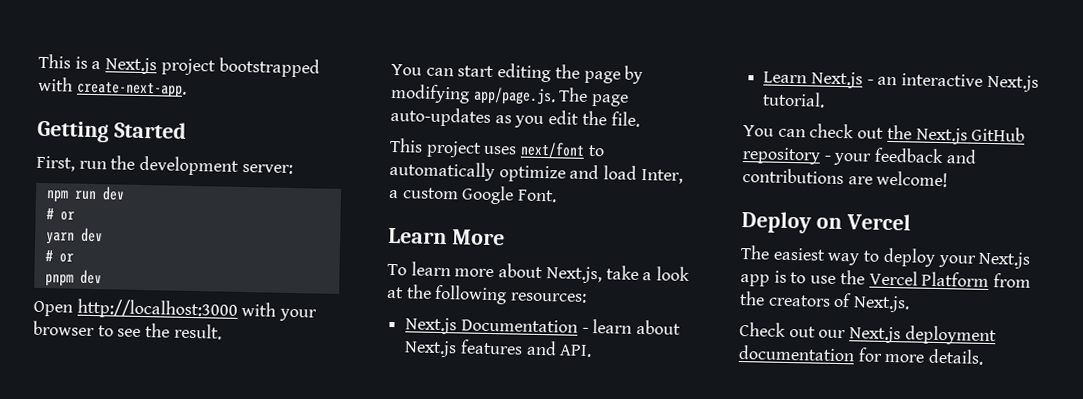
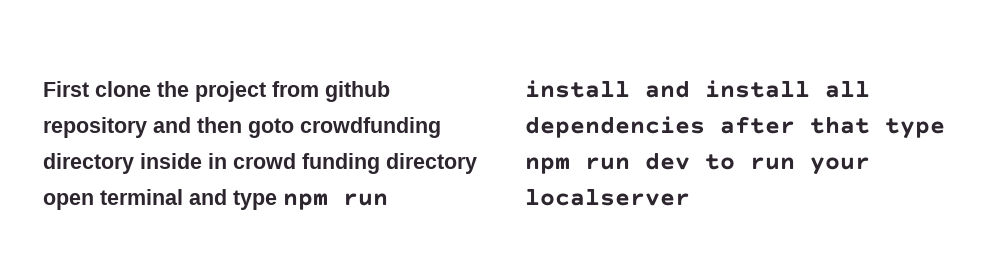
[38,53,320,78] [38,76,187,98] [37,120,187,143] [36,155,293,176] [45,186,125,203] [45,208,75,221] [45,227,103,245] [44,250,74,263] [44,269,102,287] [33,298,318,322] [33,320,222,340] [391,63,644,85] [390,83,630,107] [390,106,640,129] [389,137,605,159] [389,160,683,184] [389,185,558,205] [388,227,505,246] [387,261,691,284] [386,284,588,305] [405,317,682,335] [404,339,593,358] [763,71,1039,92] [762,91,826,108] [743,123,1026,145] [742,147,977,166] [742,168,949,188] [741,211,911,234] [740,245,1032,269] [740,269,1032,288] [739,291,911,313] [739,322,997,346] [738,344,985,365] This is a Next.js project bootstrapped with create-next-app. // Getting Started // First, run the development server: // npm run dev // # or // yarn dev // # or // pnpm dev // Open http://localhost:3000 with your browser to see the result. // You can start editing the page by modifying app/page.js. The page auto-updates as you edit the file. // This project uses next/font to automatically optimize and load Inter, a custom Google Font. // Learn More // To learn more about Next.js, take a look at the following resources: // Next.js Documentation - learn about Next.js features and API. // Learn Next.js - an interactive Next.js tutorial. // You can check out the Next.js GitHub repository - your feedback and contributions are welcome! // Deploy on Vercel // The easiest way to deploy your Next.js app is to use the Vercel Platform from the creators of Next.js. // Check out our Next.js deployment documentation for more details. -> [43,81,390,102] [43,117,441,138] [43,153,477,174] [43,189,388,210] [525,80,870,98] [525,116,945,139] [525,152,870,175] [525,188,690,206] First clone the project from github repository and then goto crowdfunding directory inside in crowd funding directory open terminal and type npm run install and install all dependencies after that type npm run dev to run your localserver

